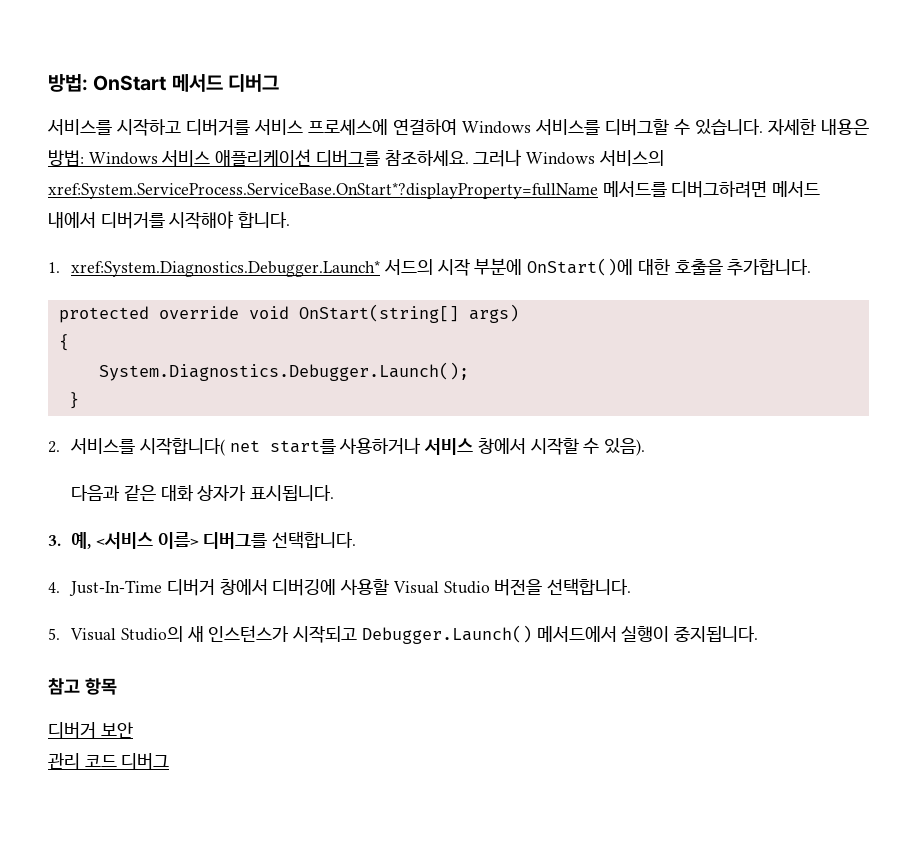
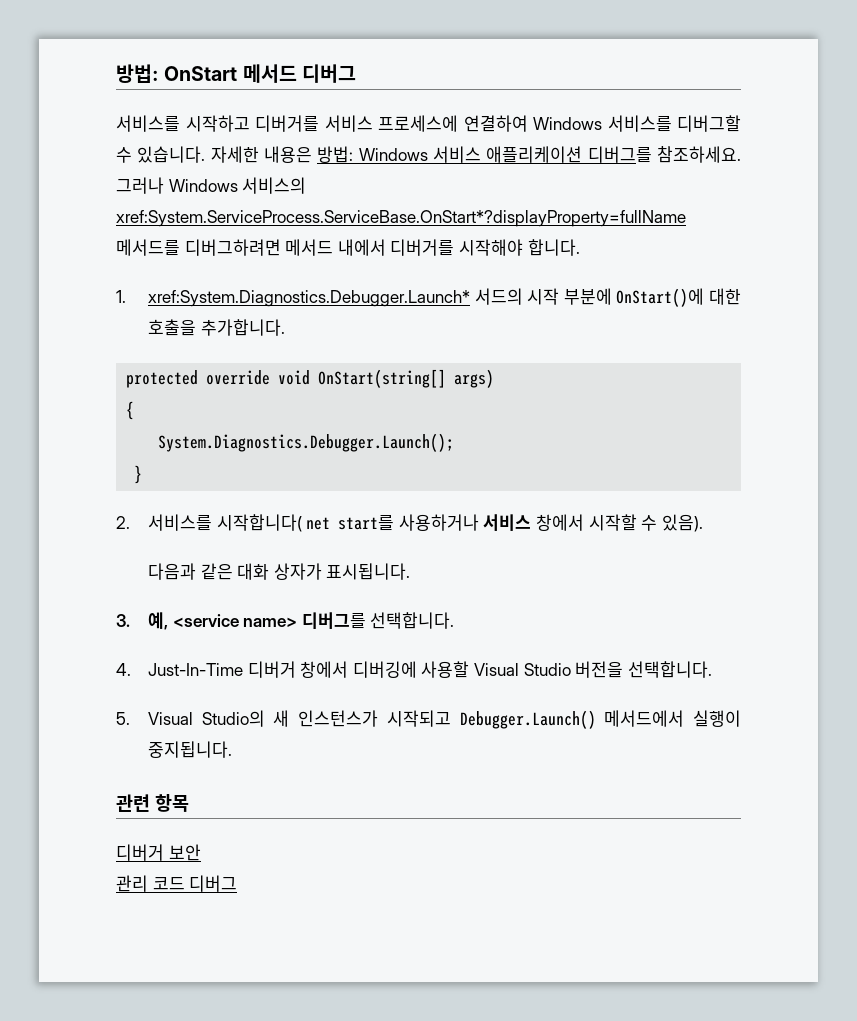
[95,532,199,549] <서비스 이름> -> [172,614,298,627] <service name>
[48,678,80,695] 참고 -> [116,794,150,812] 관련

